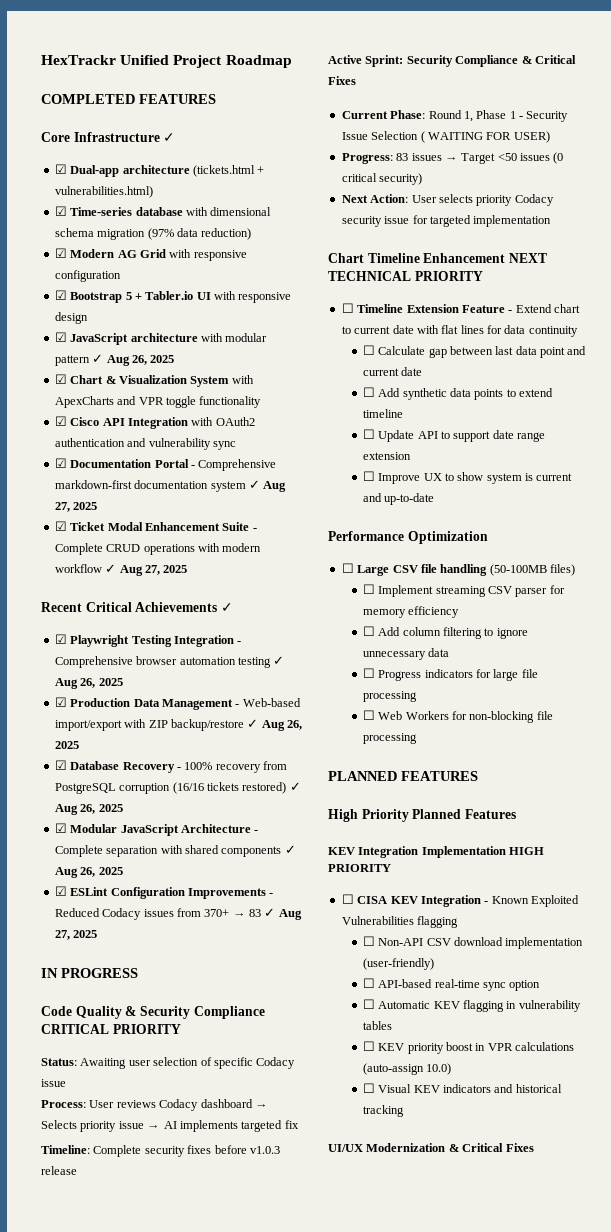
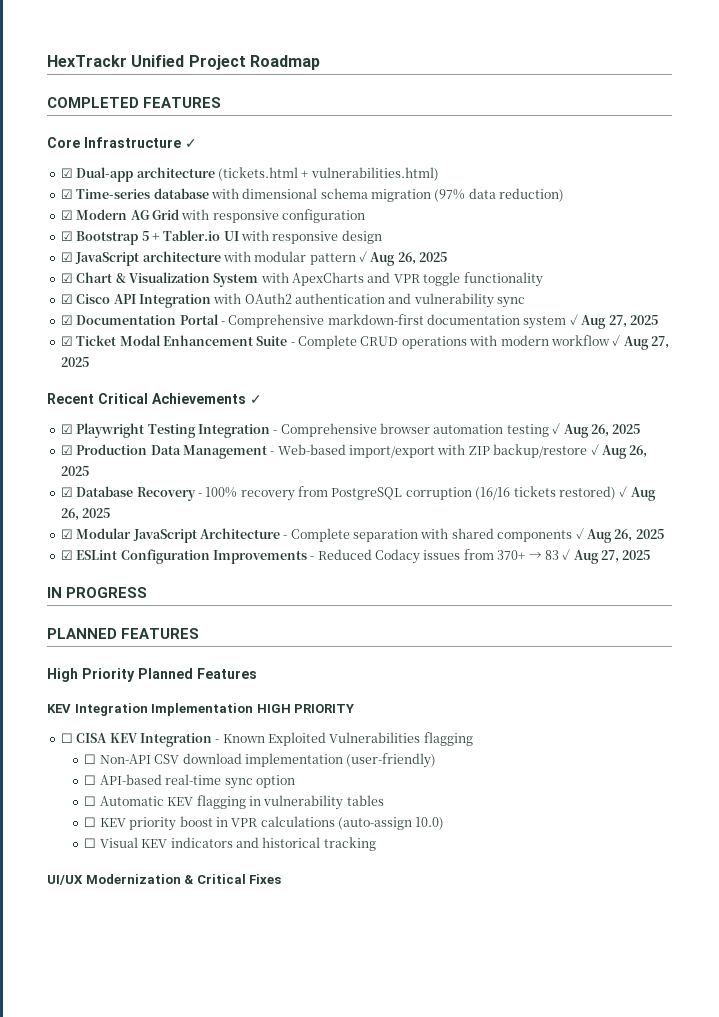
[41,1006,265,1019] [41,1024,181,1034] [41,1057,296,1069] [41,1079,66,1087] [41,1099,268,1111] [41,1120,299,1132] [41,1145,280,1157] [41,1166,77,1175] [328,55,576,67] [328,76,356,85] [341,110,569,122] [341,131,550,143] [341,152,564,164] [341,173,423,185] [341,194,554,206] [341,215,552,227] [328,253,547,263] [328,271,483,281] [341,303,580,313] [341,325,578,337] [362,345,587,358] [362,367,423,376] [362,387,554,400] [362,409,403,418] [362,429,546,442] [362,452,411,460] [362,471,573,484] [362,493,435,505] [328,531,488,544] [341,563,575,576] [362,584,565,597] [362,606,460,618] [362,626,528,639] [362,648,450,660] [362,668,538,681] [362,691,417,702] [362,710,553,723] [362,733,417,744] // Code Quality & Security Compliance CRITICAL PRIORITY // Status: Awaiting user selection of specific Codacy issue // Process: User reviews Codacy dashboard → Selects priority issue → AI implements targeted fix // Timeline: Complete security fixes before v1.0.3 release // Active Sprint: Security Compliance & Critical Fixes // Current Phase: Round 1, Phase 1 - Security Issue Selection ( WAITING FOR USER) // Progress: 83 issues → Target <50 issues (0 critical security) // Next Action: User selects priority Codacy security issue for targeted implementation // Chart Timeline Enhancement NEXT TECHNICAL PRIORITY // ☐ Timeline Extension Feature - Extend chart to current date with flat lines for data continuity // ☐ Calculate gap between last data point and current date // ☐ Add synthetic data points to extend timeline // ☐ Update API to support date range extension // ☐ Improve UX to show system is current and up-to-date // Performance Optimization // ☐ Large CSV file handling (50-100MB files) // ☐ Implement streaming CSV parser for memory efficiency // ☐ Add column filtering to ignore unnecessary data // ☐ Progress indicators for large file processing // ☐ Web Workers for non-blocking file processing -> (148, 592) none

